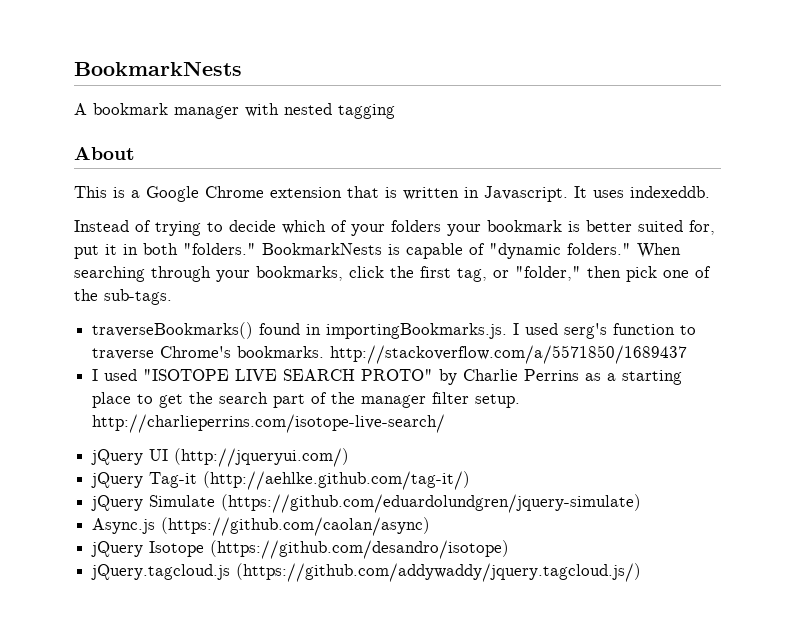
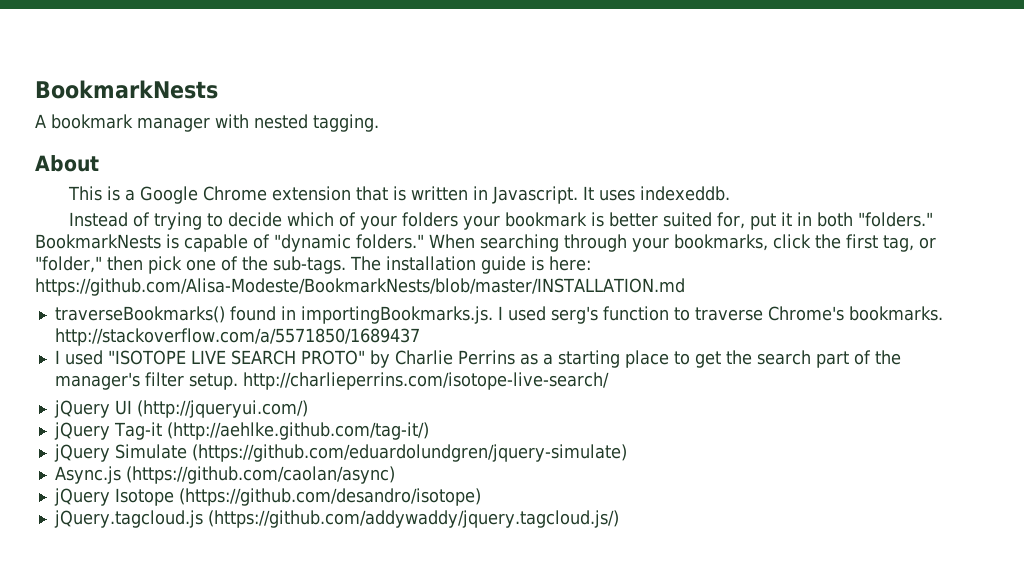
[338,104,395,119] tagging -> [313,114,379,132] tagging.
(172, 297) none -> [350,256,591,274] [35,278,685,296] The installation guide is here: https://github.com/Alisa-Modeste/BookmarkNests/blob/master/INSTALLATION.md
[361,395,427,408] manager -> [54,372,140,390] manager's

